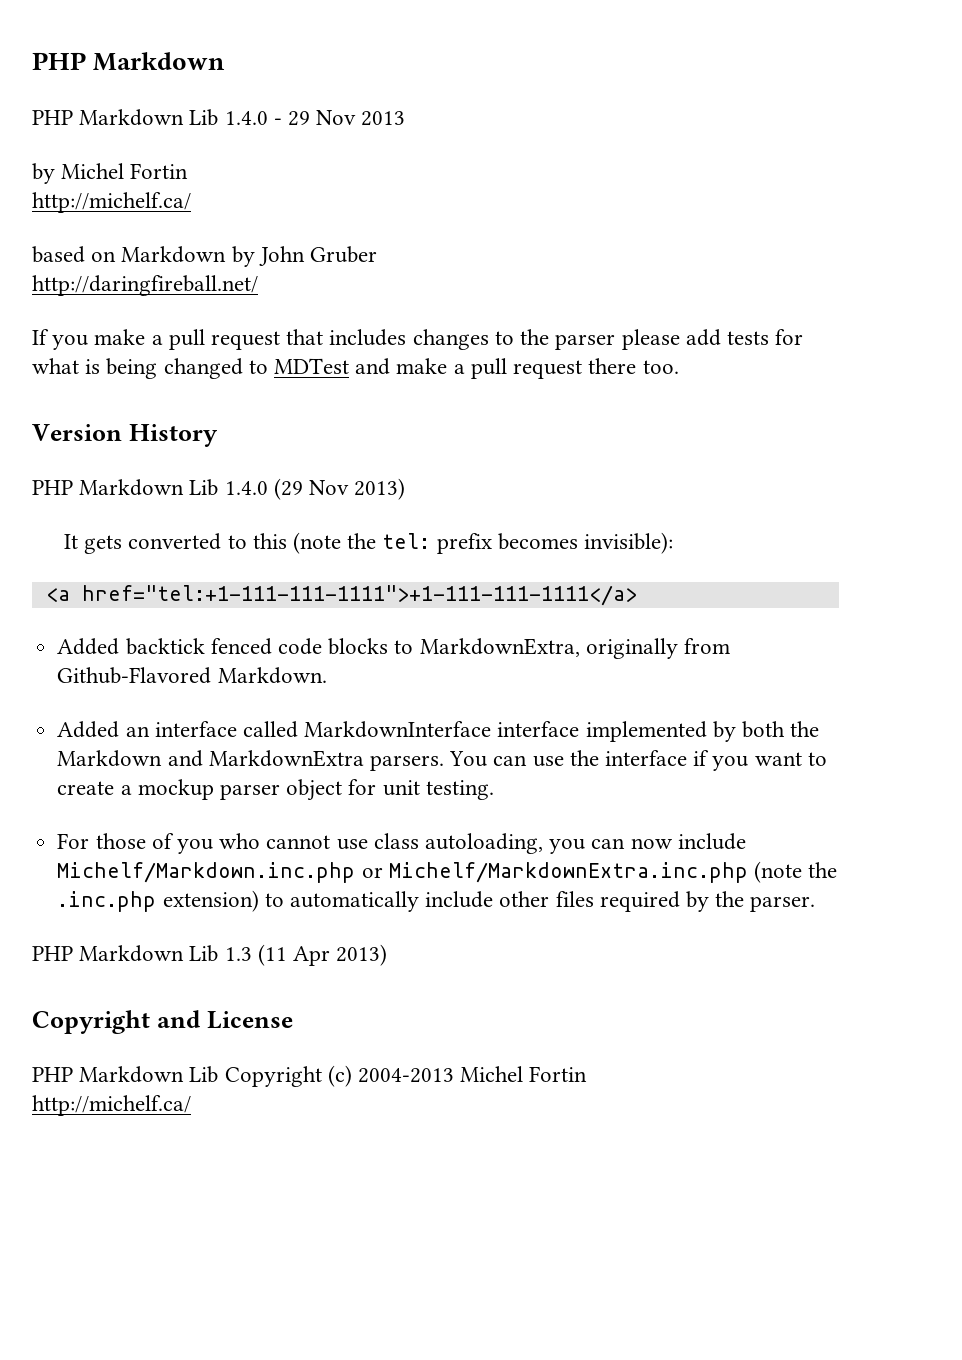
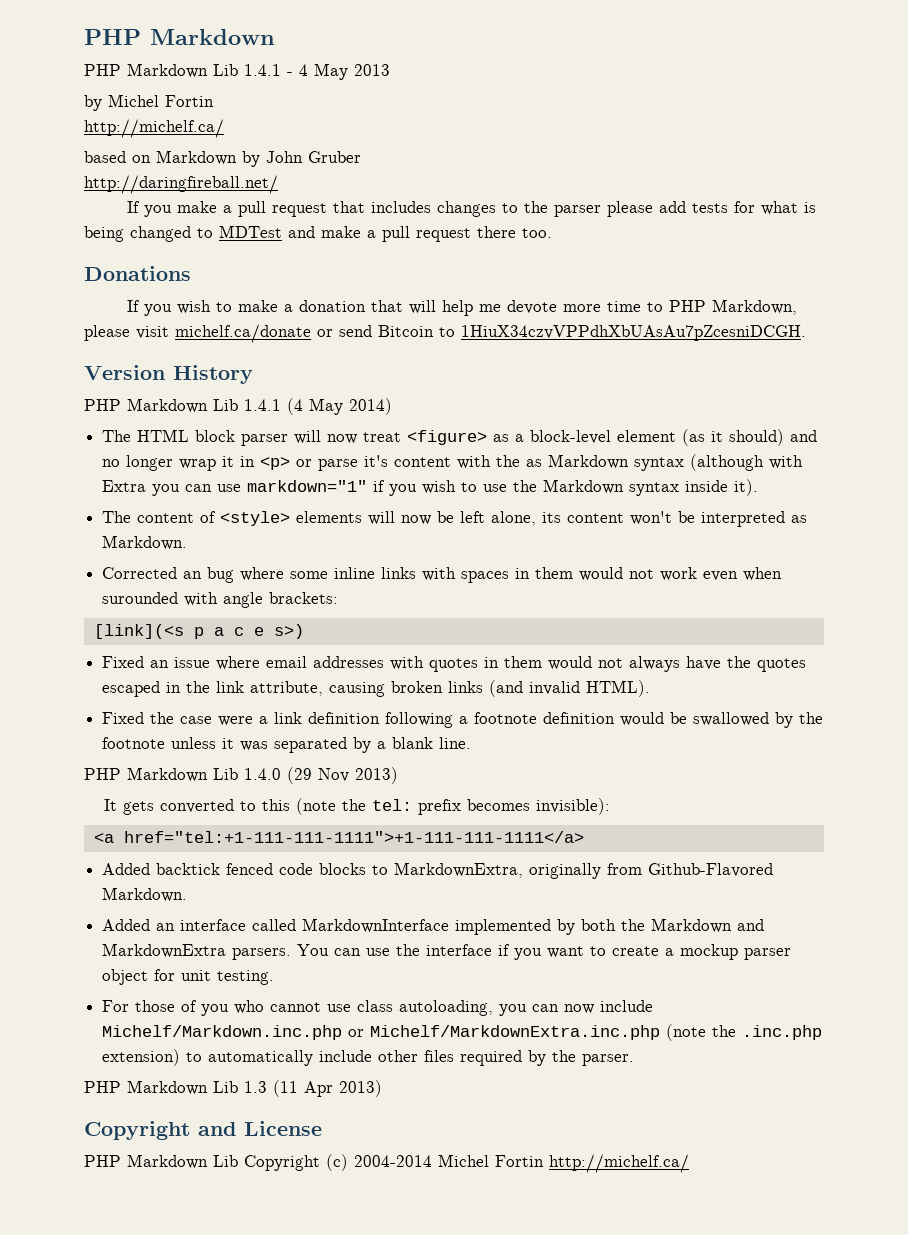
[224,110,357,126] 1.4.0 - 29 Nov -> [244,63,348,80] 1.4.1 - 4 May
[32,424,218,447] Version History -> [84,266,191,281] [126,299,797,316] [84,324,806,343] [84,365,253,384] [84,398,392,415] [102,429,818,446] [102,454,804,471] [102,479,759,496] [102,511,808,527] [102,535,188,550] [102,567,783,583] [102,592,339,608] [93,624,304,639] [102,656,807,672] [102,680,651,697] [102,712,824,728] [102,737,472,753] Donations // If you wish to make a donation that will help me devote more time to PHP Markdown, please visit michelf.ca/donate or send Bitcoin to 1HiuX34czvVPPdhXbUAsAu7pZcesniDCGH. // Version History // PHP Markdown Lib 1.4.1 (4 May 2014) // The HTML block parser will now treat <figure> as a block-level element (as it should) and no longer wrap it in <p> or parse it's content with the as Markdown syntax (although with Extra you can use markdown="1" if you wish to use the Markdown syntax inside it). // The content of <style> elements will now be left alone, its content won't be interpreted as Markdown. // Corrected an bug where some inline links with spaces in them would not work even when surounded with angle brackets: // [link](<s p a c e s>) // Fixed an issue where email addresses with quotes in them would not always have the quotes escaped in the link attribute, causing broken links (and invalid HTML). // Fixed the case were a link definition following a footnote definition would be swallowed by the footnote unless it was separated by a blank line.
[497,721,580,737] interface -> (450, 925) none
[358,1066,588,1083] 2004-2013 Michel Fortin // -> [354,1154,544,1167] 2004-2014 Michel Fortin

